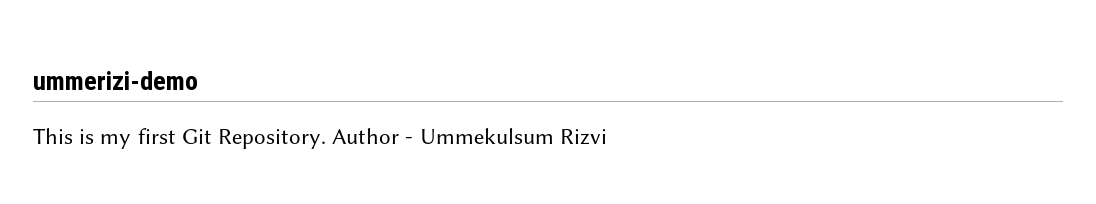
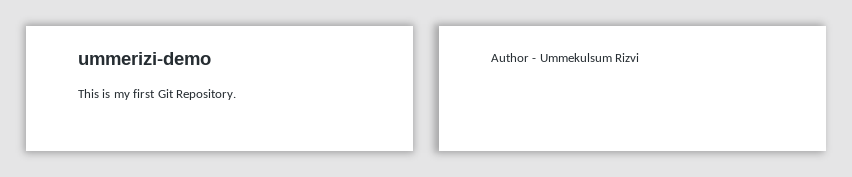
(327, 139) none -> (236, 94) //

